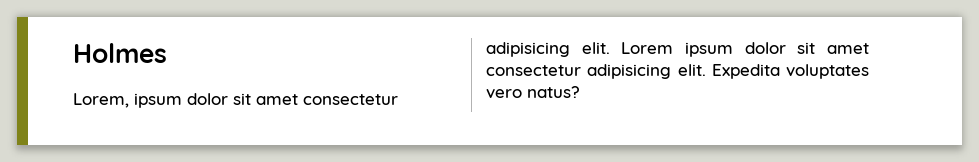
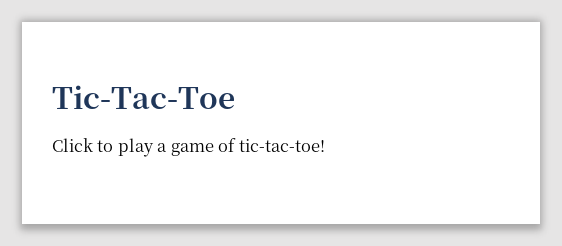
[73,43,167,63] [73,93,398,108] [486,42,869,57] [486,64,869,79] [486,86,580,99] Holmes // Lorem, ipsum dolor sit amet consectetur adipisicing elit. Lorem ipsum dolor sit amet consectetur adipisicing elit. Expedita voluptates vero natus? -> [52,85,235,109] [52,138,325,157] Tic-Tac-Toe // Click to play a game of tic-tac-toe!

